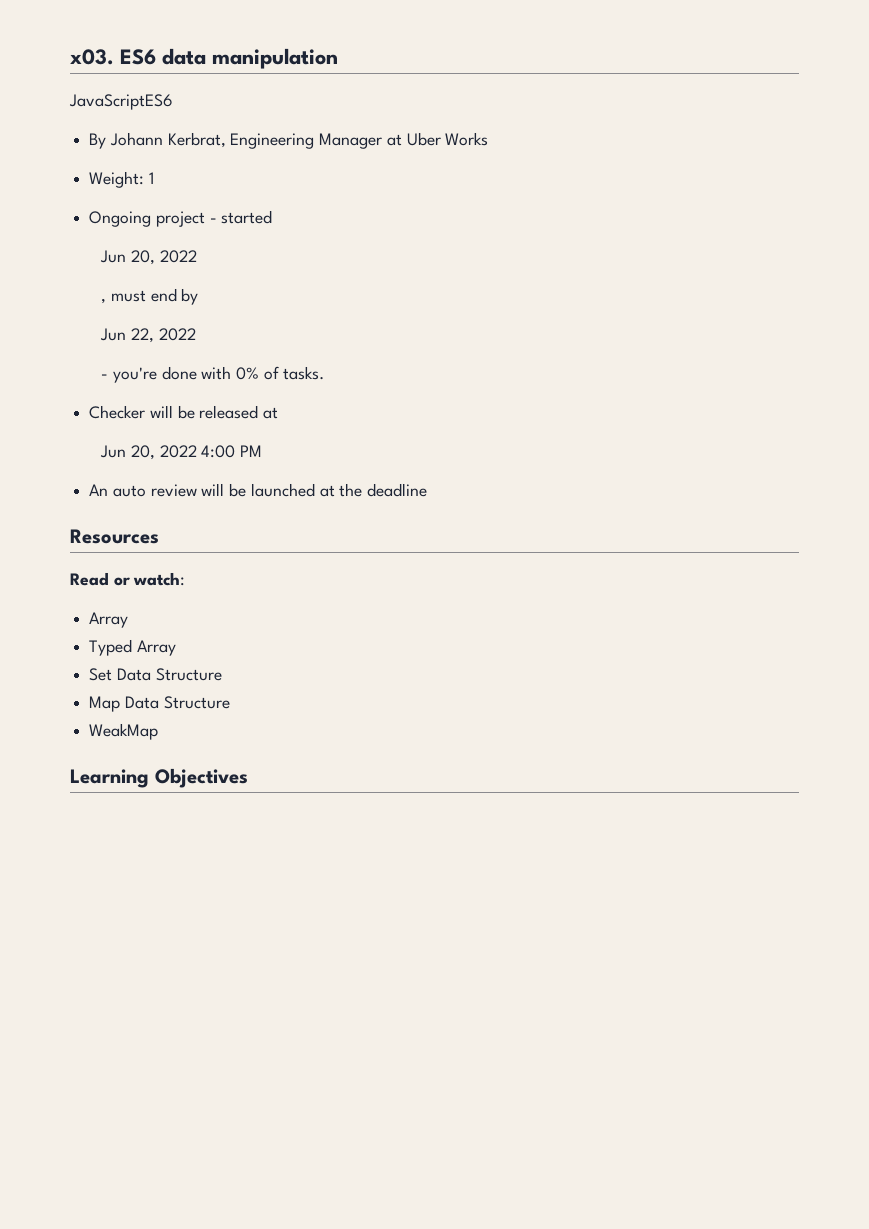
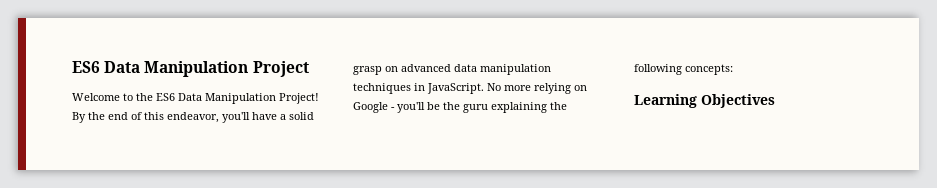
[70,48,338,69] [69,94,173,110] [89,132,489,149] [89,171,154,188] [89,210,273,227] [100,250,197,265] [101,288,199,305] [100,328,196,343] [101,366,325,383] [89,405,279,419] [100,445,263,460] [89,483,428,497] [70,529,159,544] [70,572,186,586] [89,612,129,628] [89,639,176,656] [89,668,222,681] [89,696,230,712] [89,723,159,740] x03. ES6 data manipulation // JavaScriptES6 // By Johann Kerbrat, Engineering Manager at Uber Works // Weight: 1 // Ongoing project - started // Jun 20, 2022 // , must end by // Jun 22, 2022 // - you're done with 0% of tasks. // Checker will be released at // Jun 20, 2022 4:00 PM // An auto review will be launched at the deadline // Resources // Read or watch: // Array // Typed Array // Set Data Structure // Map Data Structure // WeakMap -> [72,61,309,77] [72,93,319,104] [72,112,314,123] [353,64,551,75] [353,83,587,94] [353,102,567,113] [634,64,733,75] ES6 Data Manipulation Project // Welcome to the ES6 Data Manipulation Project! By the end of this endeavor, you'll have a solid grasp on advanced data manipulation techniques in JavaScript. No more relying on Google - you'll be the guru explaining the following concepts:

